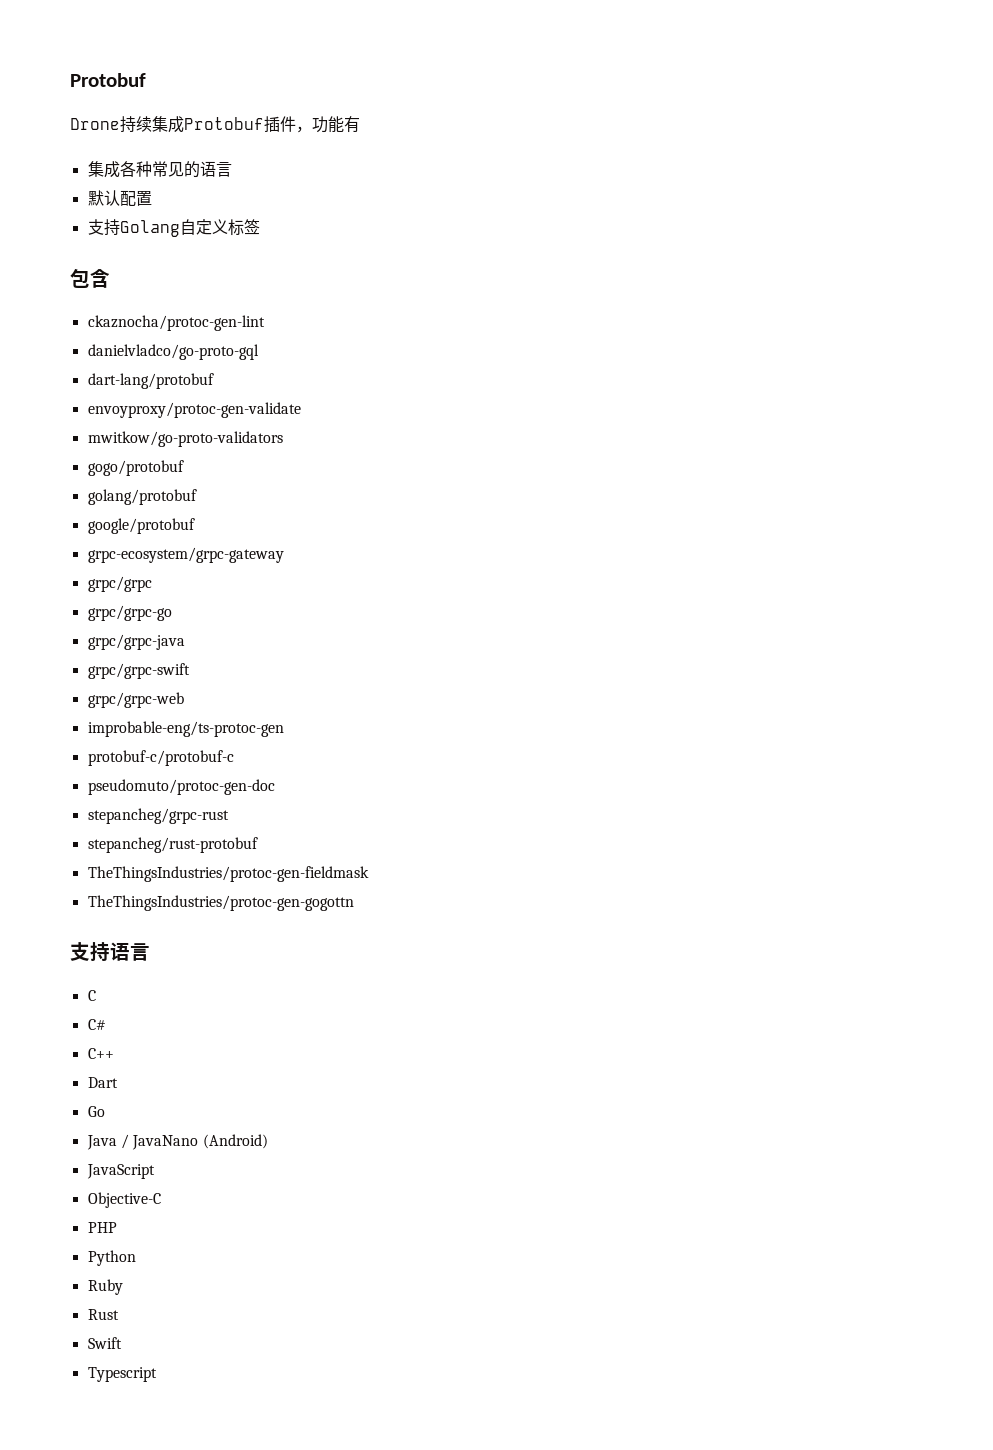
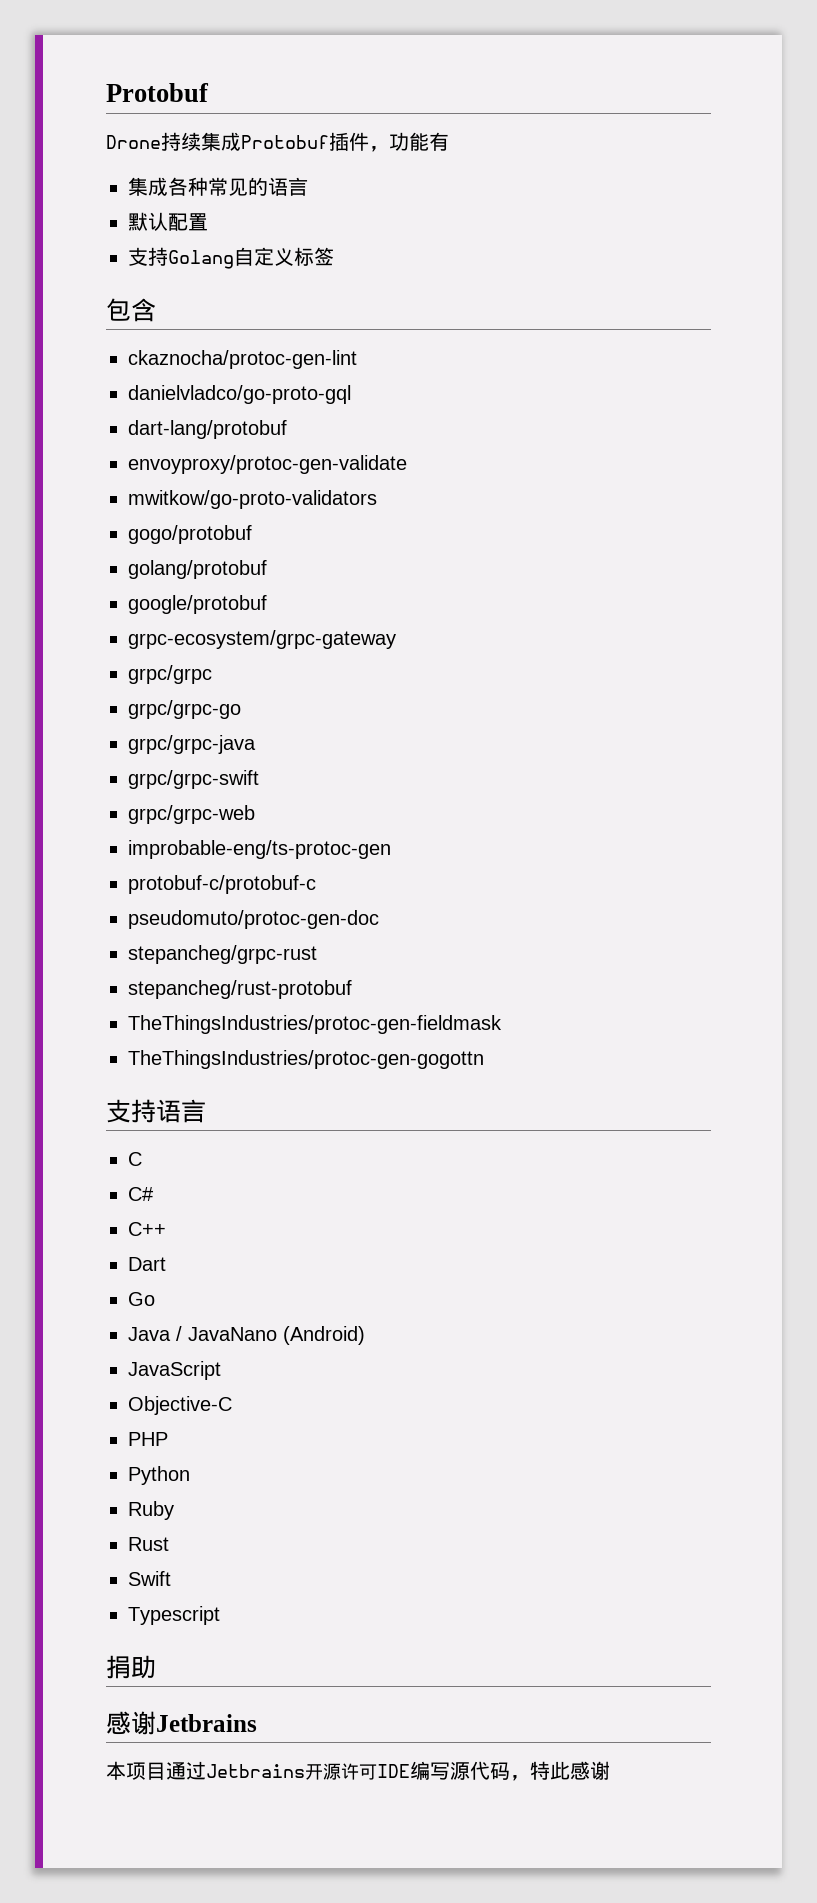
(157, 1374) none -> [106,1655,156,1679] [106,1711,257,1735] [106,1761,610,1781] // 捐助 // 感谢Jetbrains // 本项目通过Jetbrains开源许可IDE编写源代码，特此感谢

